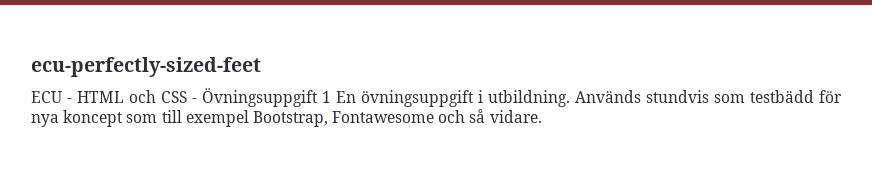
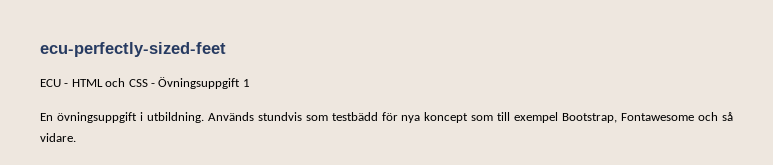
(331, 97) none -> (250, 83) //

